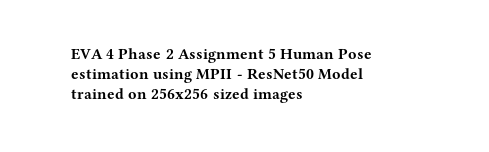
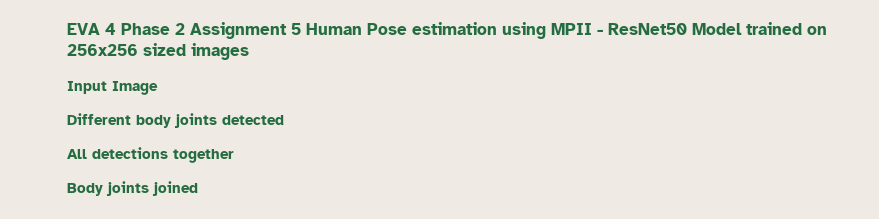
(303, 96) none -> [67,81,158,95] [67,113,284,128] [67,147,234,163] [67,181,198,196] // Input Image // Different body joints detected // All detections together // Body joints joined

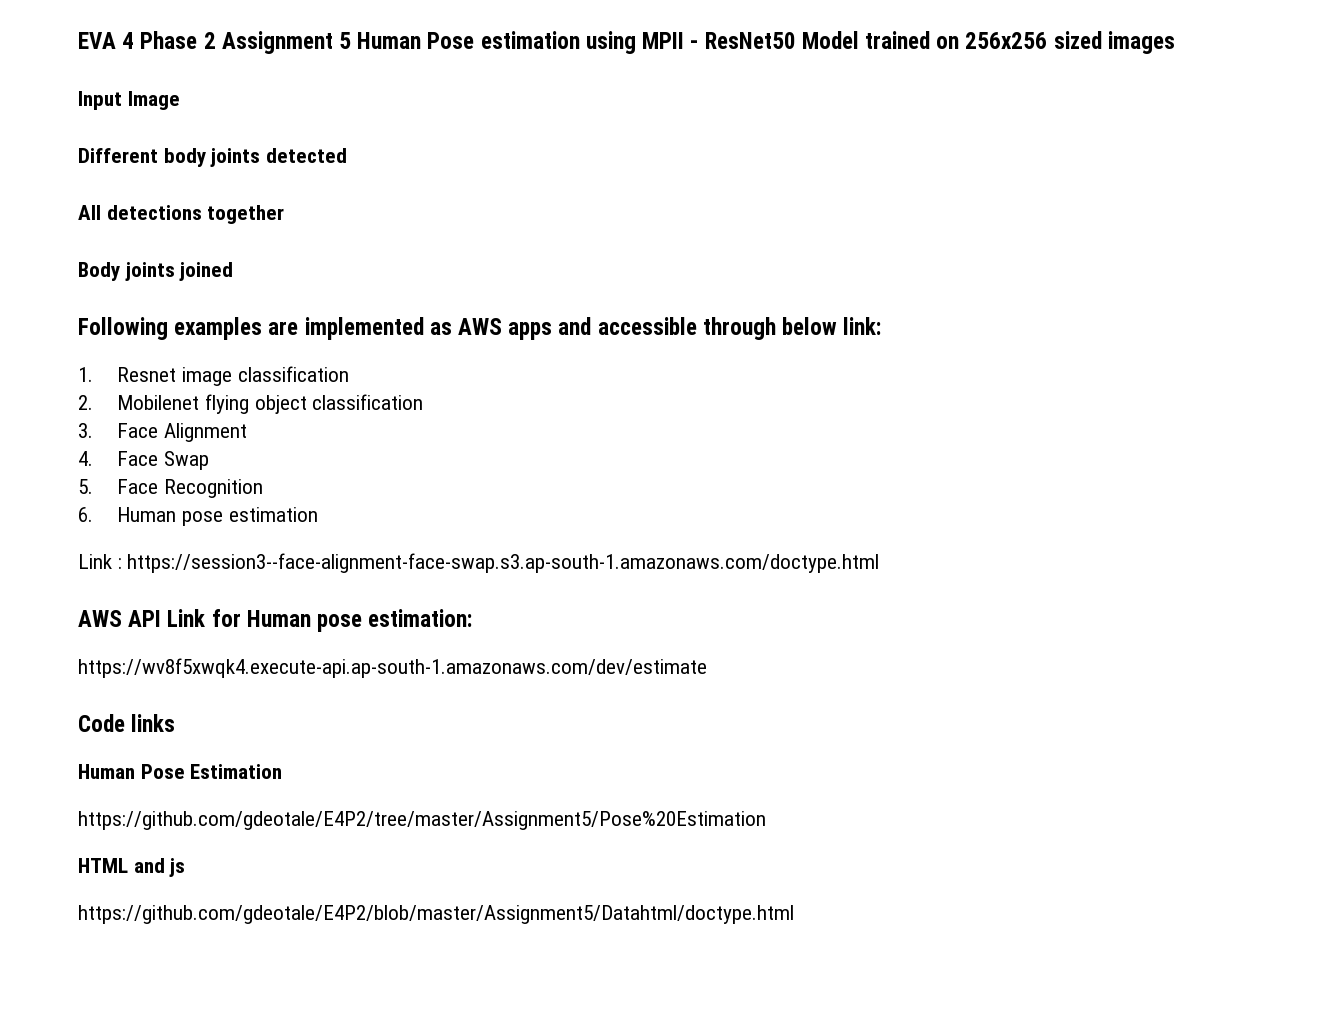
(198, 188) none -> [78,317,882,340] [78,366,349,386] [78,394,424,414] [78,423,247,442] [78,451,209,470] [78,479,263,498] [78,507,318,526] [78,553,880,573] [78,609,473,632] [78,658,707,678] [78,714,176,732] [78,764,283,779] [78,811,766,830] [78,858,186,877] [78,905,794,924] // Following examples are implemented as AWS apps and accessible through below link: // 1. Resnet image classification // 2. Mobilenet flying object classification // 3. Face Alignment // 4. Face Swap // 5. Face Recognition // 6. Human pose estimation // Link : https://session3--face-alignment-face-swap.s3.ap-south-1.amazonaws.com/doctype.html // AWS API Link for Human pose estimation: // https://wv8f5xwqk4.execute-api.ap-south-1.amazonaws.com/dev/estimate // Code links // Human Pose Estimation // https://github.com/gdeotale/E4P2/tree/master/Assignment5/Pose%20Estimation // HTML and js // https://github.com/gdeotale/E4P2/blob/master/Assignment5/Datahtml/doctype.html

